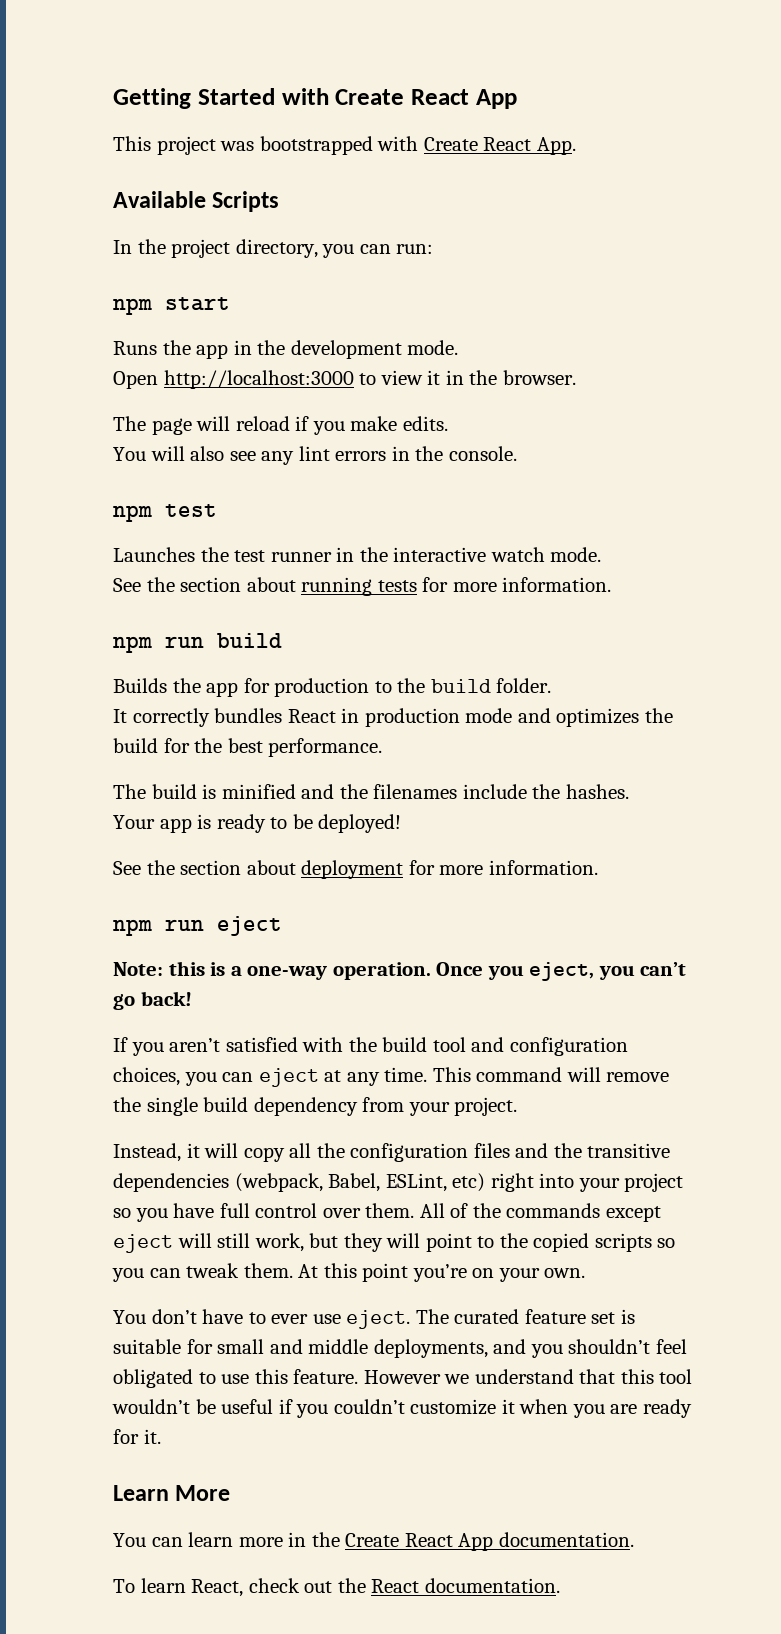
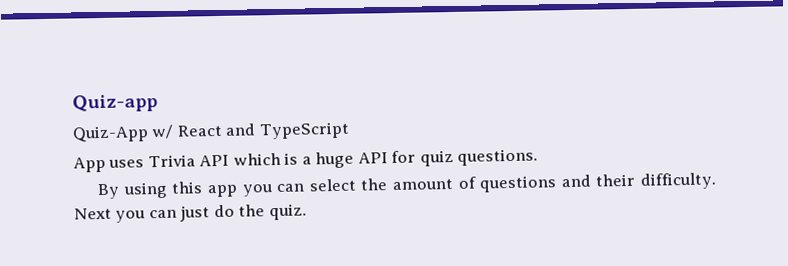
[113,88,517,109] [113,136,576,155] [113,191,280,212] [113,239,434,258] [113,297,230,315] [113,340,459,359] [113,370,576,389] [113,416,448,435] [113,446,517,465] [113,504,217,522] [113,547,602,562] [113,577,612,596] [113,633,282,653] [113,678,552,697] [113,708,673,727] [113,738,383,757] [113,784,629,799] [113,814,402,833] [113,860,598,879] [113,916,282,936] [113,961,687,981] [113,991,192,1010] [113,1037,628,1056] [113,1067,670,1087] [113,1097,518,1116] [113,1143,671,1162] [113,1173,684,1192] [113,1203,661,1222] [113,1233,676,1253] [112,1263,586,1282] [113,1309,635,1329] [113,1339,687,1358] [113,1369,693,1388] [112,1399,692,1418] [113,1429,161,1444] [113,1485,231,1501] [113,1532,634,1551] [113,1578,560,1597] Getting Started with Create React App // This project was bootstrapped with Create React App. // Available Scripts // In the project directory, you can run: // npm start // Runs the app in the development mode. // Open http://localhost:3000 to view it in the browser. // The page will reload if you make edits. // You will also see any lint errors in the console. // npm test // Launches the test runner in the interactive watch mode. // See the section about running tests for more information. // npm run build // Builds the app for production to the build folder. // It correctly bundles React in production mode and optimizes the build for the best performance. // The build is minified and the filenames include the hashes. // Your app is ready to be deployed! // See the section about deployment for more information. // npm run eject // Note: this is a one-way operation. Once you eject, you can’t go back! // If you aren’t satisfied with the build tool and configuration choices, you can eject at any time. This command will remove the single build dependency from your project. // Instead, it will copy all the configuration files and the transitive dependencies (webpack, Babel, ESLint, etc) right into your project so you have full control over them. All of the commands except eject will still work, but they will point to the copied scripts so you can tweak them. At this point you’re on your own. // You don’t have to ever use eject. The curated feature set is suitable for small and middle deployments, and you shouldn’t feel obligated to use this feature. However we understand that this tool wouldn’t be useful if you couldn’t customize it when you are ready for it. // Learn More // You can learn more in the Create React App documentation. // To learn React, check out the React documentation. -> [72,94,158,113] [72,121,350,143] [73,148,538,173] [97,172,716,200] [74,203,307,223] Quiz-app // Quiz-App w/ React and TypeScript // App uses Trivia API which is a huge API for quiz questions. // By using this app you can select the amount of questions and their difficulty. Next you can just do the quiz.

